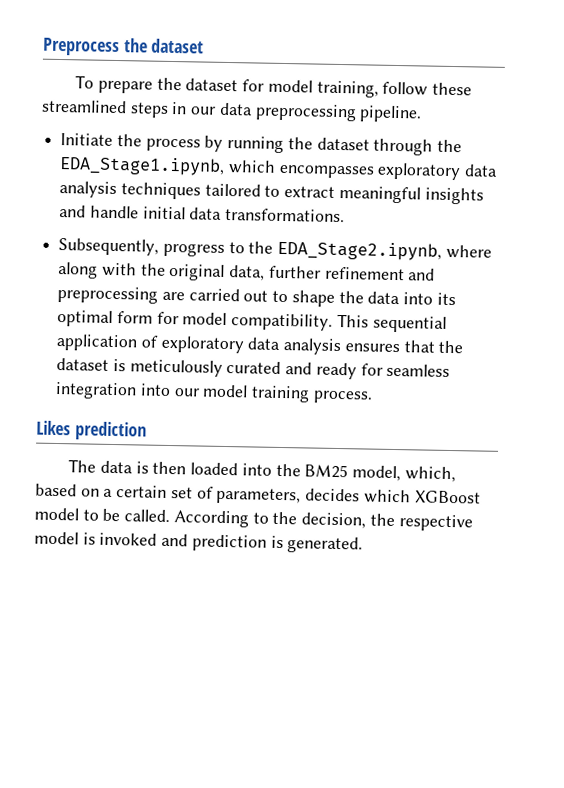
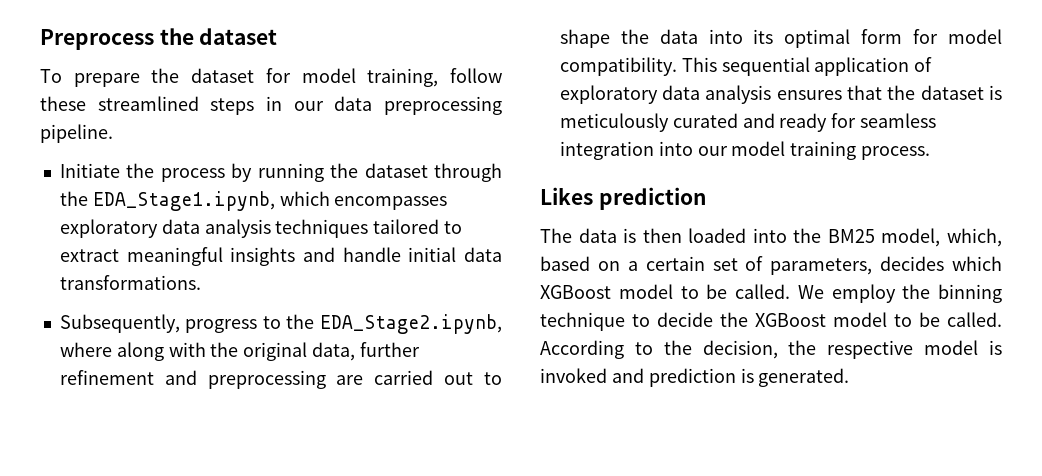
(171, 516) none -> [797,284,1002,303] [540,312,1002,331] We employ the binning technique to decide the XGBoost model to be called.

